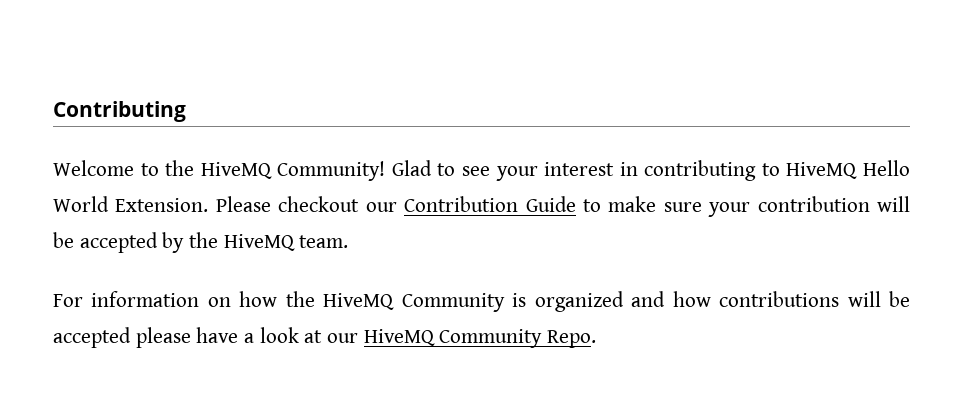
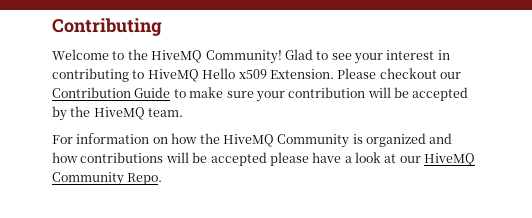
[53,196,109,212] World -> [238,69,267,79] x509

